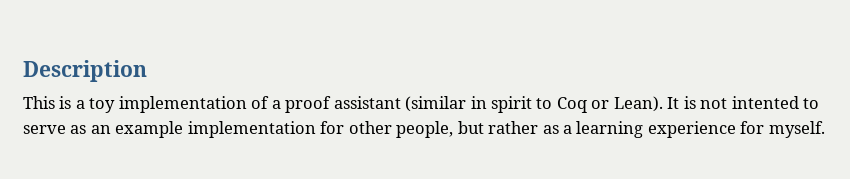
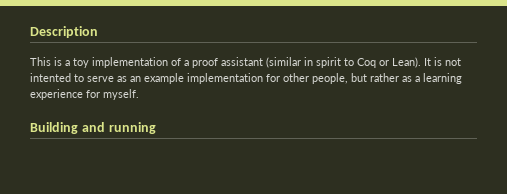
(825, 129) none -> [30,122,156,134] // Building and running

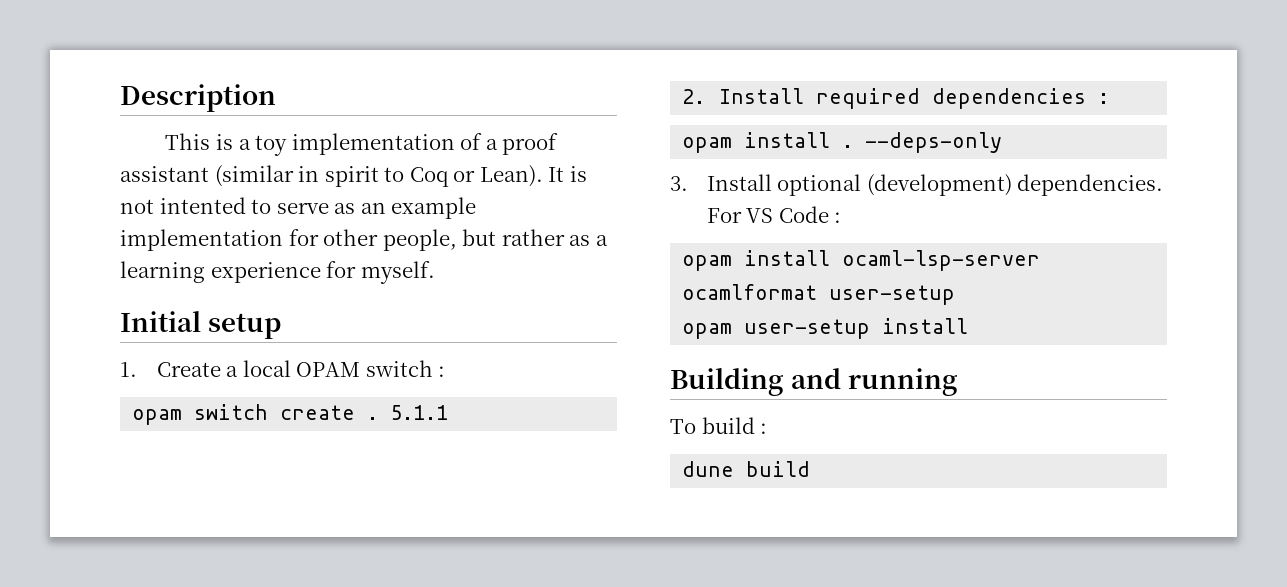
[30,122,156,134] Building and running -> [120,311,282,339] [120,360,446,377] [132,404,449,425] [682,88,1110,109] [682,132,1003,153] [670,174,1164,196] [706,206,842,223] [682,250,1041,271] [682,284,956,305] [682,318,969,339] [670,368,959,396] [670,417,768,434] [682,461,811,477] Initial setup // 1. Create a local OPAM switch : // opam switch create . 5.1.1 // 2. Install required dependencies : // opam install . --deps-only // 3. Install optional (development) dependencies. For VS Code : // opam install ocaml-lsp-server ocamlformat user-setup // opam user-setup install // Building and running // To build : // dune build

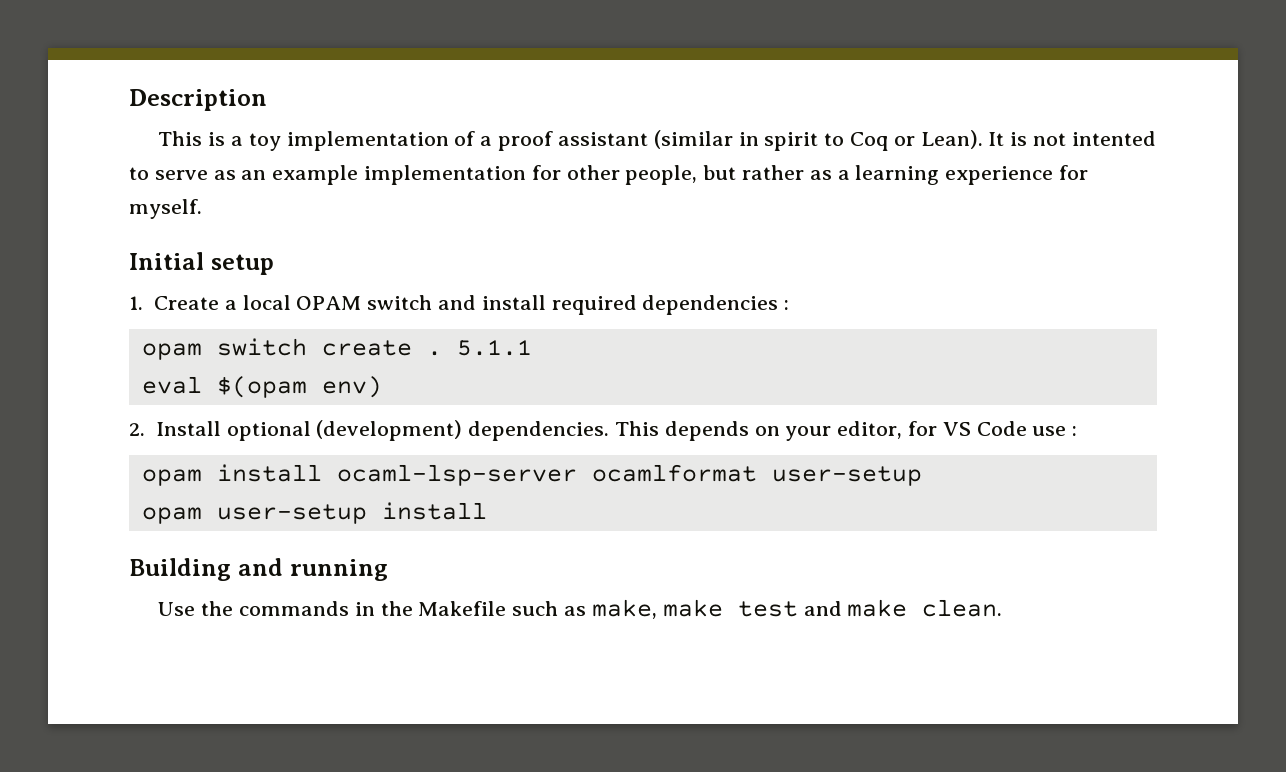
(433, 368) none -> [437,295,779,315] and install required dependencies
[682,88,1110,109] [682,132,1003,153] [670,174,1164,196] [706,208,742,223] 2. Install required dependencies : // opam install . --deps-only // 3. Install optional (development) dependencies. For -> [141,376,382,398] [129,420,937,441] eval $(opam env) // 2. Install optional (development) dependencies. This depends on your editor, for
(829, 214) none -> [1032,426,1067,436] use
[670,417,768,434] [682,461,811,477] To build : // dune build -> [158,599,1003,619] Use the commands in the Makefile such as make, make test and make clean.

